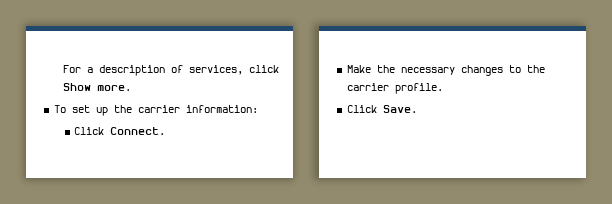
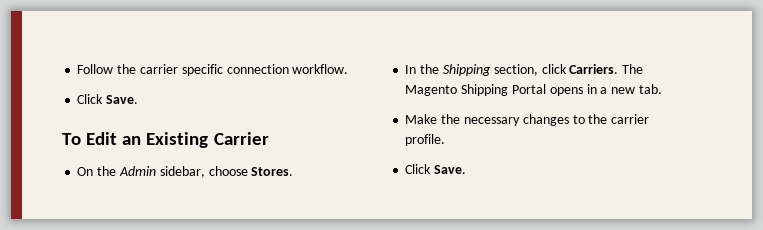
[62,65,279,76] [62,83,131,91] [53,105,258,116] [74,127,166,135] For a description of services, click Show more. // To set up the carrier information: // Click Connect. -> [77,64,349,76] [77,94,139,104] [62,132,269,148] [77,166,294,178] [405,64,644,76] [405,84,662,96] Follow the carrier specific connection workflow. // Click Save. // To Edit an Existing Carrier // On the Admin sidebar, choose Stores. // In the Shipping section, click Carriers. The Magento Shipping Portal opens in a new tab.

